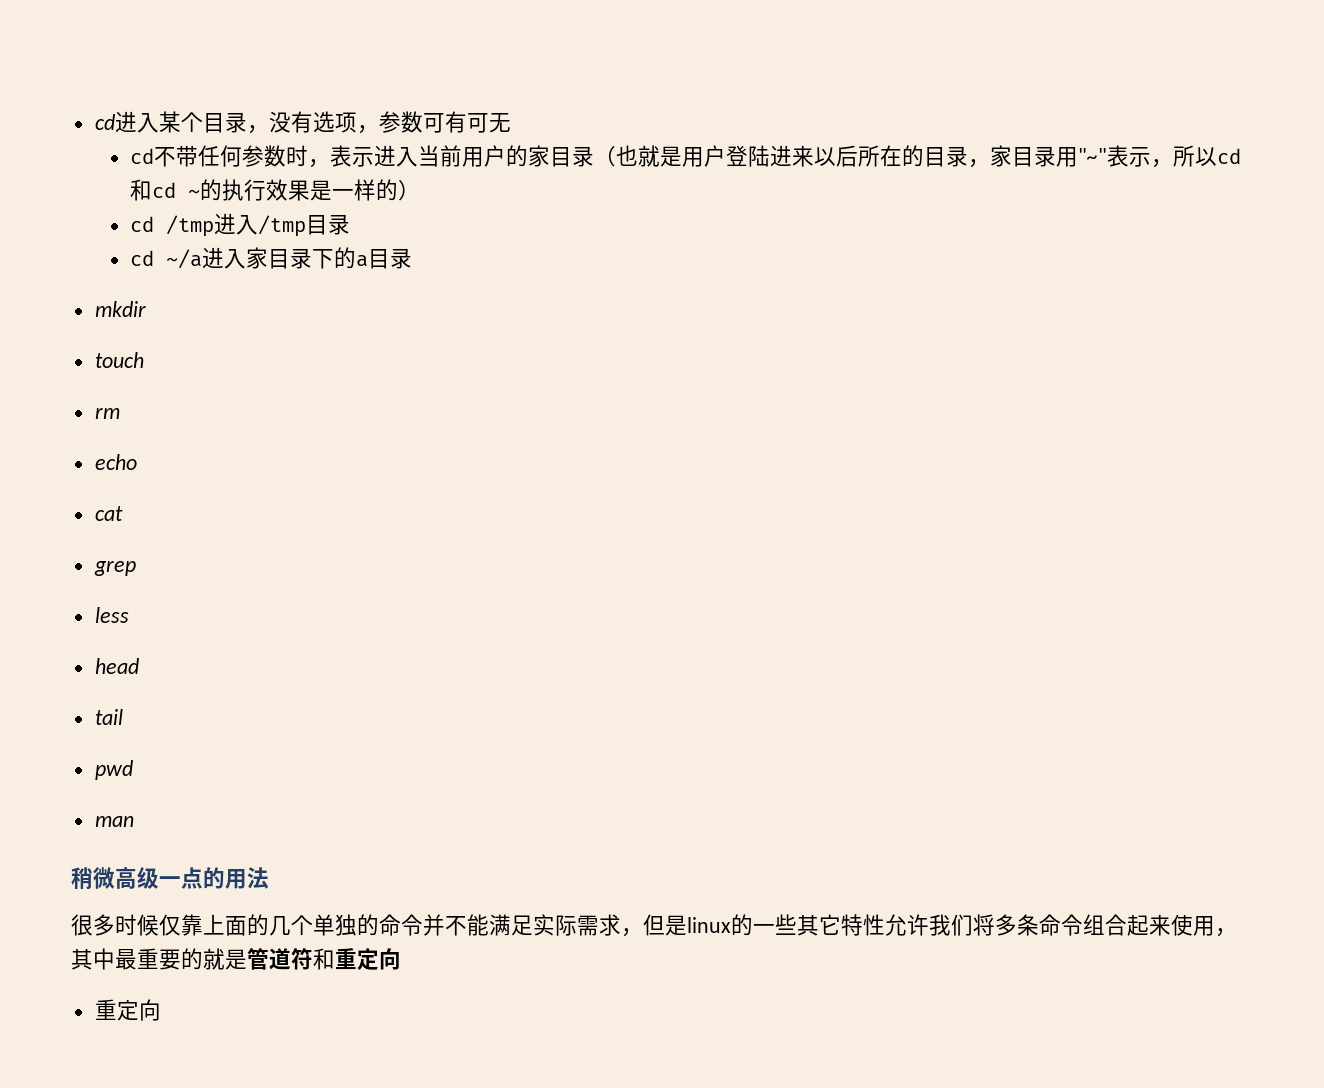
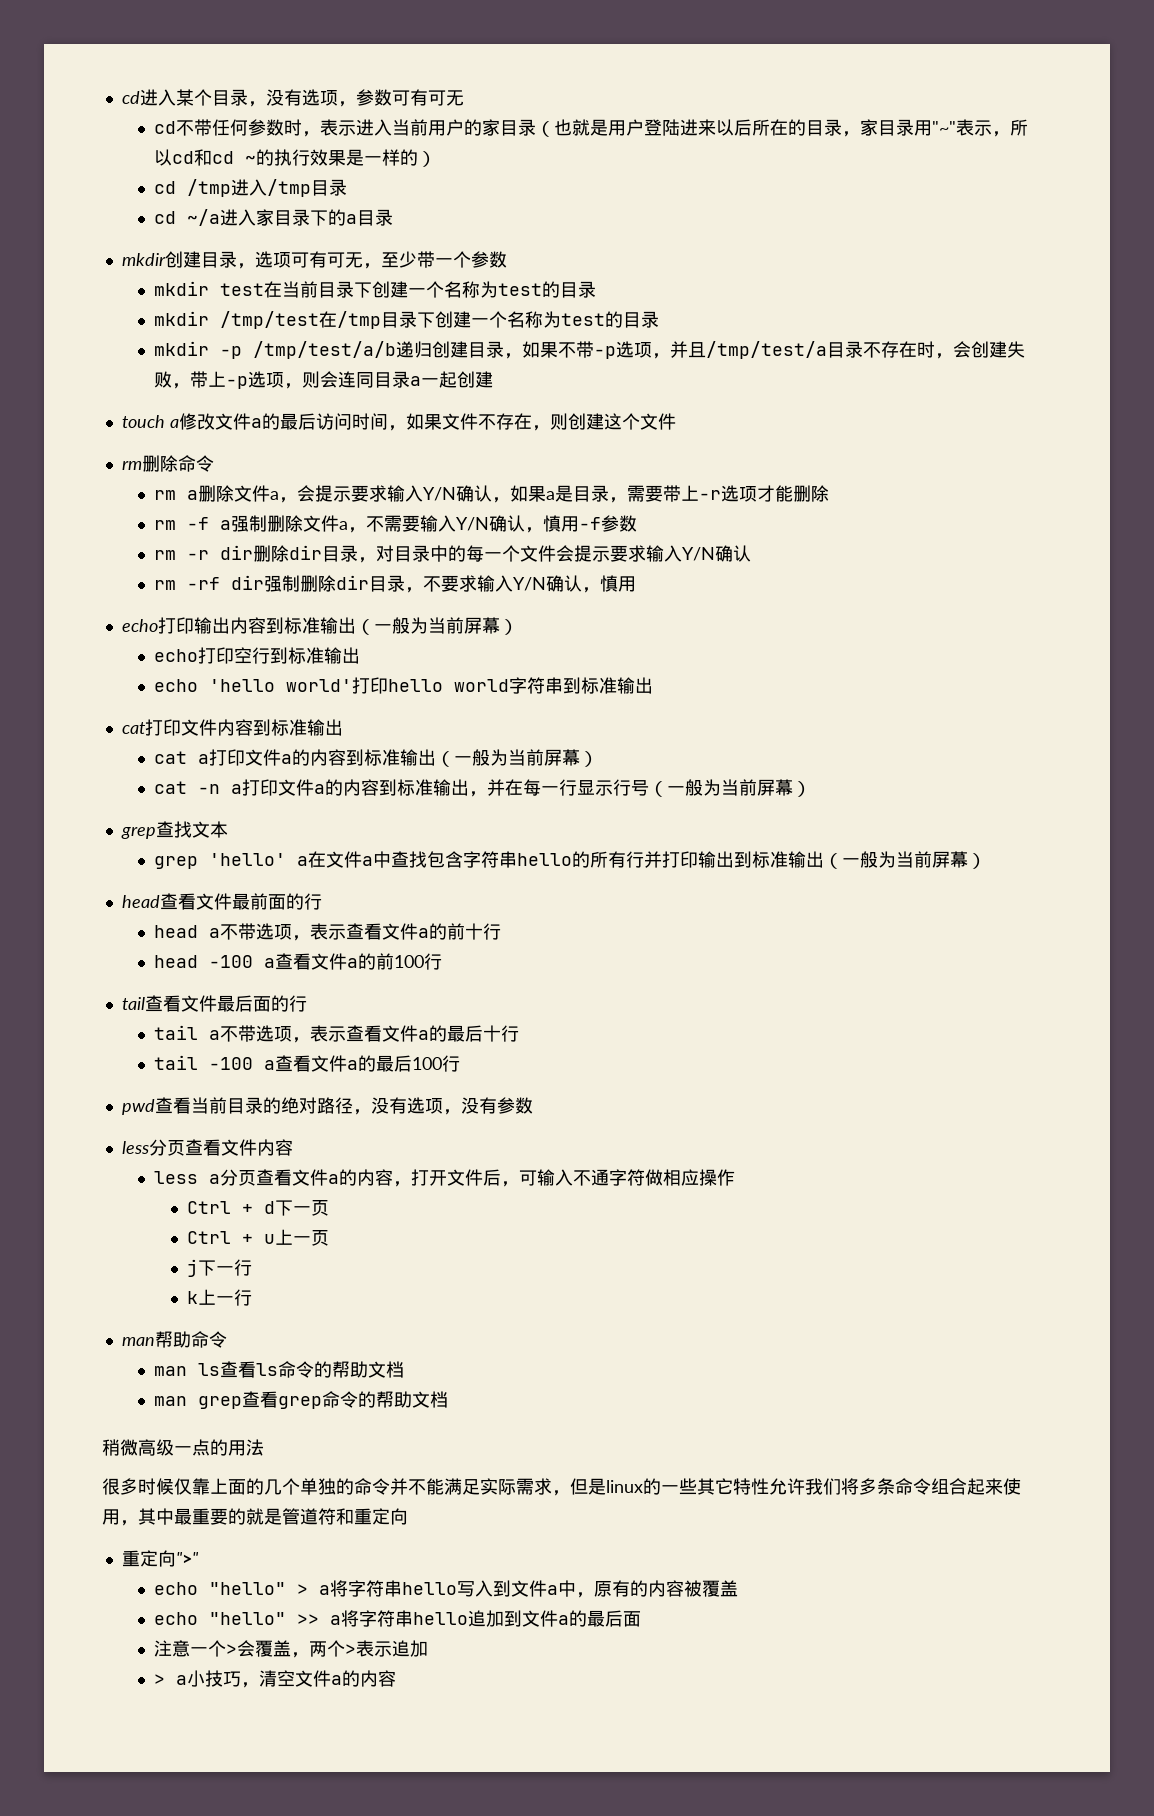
[94,352,144,368] [94,408,120,419] [94,454,137,470] [94,506,123,521] [93,561,136,576] [94,607,129,623] [94,658,139,674] [94,709,123,725] [94,760,133,780] [94,816,134,827] // touch // rm // echo // cat // grep // less // head // tail // pwd // man -> [164,251,507,269] [154,281,597,298] [154,311,660,329] [154,341,1026,359] [154,371,494,389] [121,413,676,431] [121,455,214,472] [154,485,830,503] [154,515,638,533] [154,545,752,563] [154,575,637,593] [121,617,518,635] [154,647,361,664] [154,677,654,694] [121,719,343,736] [154,749,599,767] [154,779,812,797] [120,821,228,839] [154,851,987,869] [121,893,322,910] [154,923,502,941] [154,953,443,970] [121,995,307,1012] [154,1025,520,1043] [154,1055,461,1072] [121,1097,533,1115] [121,1139,293,1156] [154,1169,736,1187] [186,1200,329,1216] [186,1229,329,1246] [186,1259,252,1277] [186,1289,252,1306] [121,1331,227,1348] [154,1361,405,1378] [154,1391,449,1409] 创建目录，选项可有可无，至少带一个参数 // mkdir test在当前目录下创建一个名称为test的目录 // mkdir /tmp/test在/tmp目录下创建一个名称为test的目录 // mkdir -p /tmp/test/a/b递归创建目录，如果不带-p选项，并且/tmp/test/a目录不存在时，会创建失败，带上-p选项，则会连同目录a一起创建 // touch a修改文件a的最后访问时间，如果文件不存在，则创建这个文件 // rm删除命令 // rm a删除文件a，会提示要求输入Y/N确认，如果a是目录，需要带上-r选项才能删除 // rm -f a强制删除文件a，不需要输入Y/N确认，慎用-f参数 // rm -r dir删除dir目录，对目录中的每一个文件会提示要求输入Y/N确认 // rm -rf dir强制删除dir目录，不要求输入Y/N确认，慎用 // echo打印输出内容到标准输出（一般为当前屏幕） // echo打印空行到标准输出 // echo 'hello world'打印hello world字符串到标准输出 // cat打印文件内容到标准输出 // cat a打印文件a的内容到标准输出（一般为当前屏幕） // cat -n a打印文件a的内容到标准输出，并在每一行显示行号（一般为当前屏幕） // grep查找文本 // grep 'hello' a在文件a中查找包含字符串hello的所有行并打印输出到标准输出（一般为当前屏幕） // head查看文件最前面的行 // head a不带选项，表示查看文件a的前十行 // head -100 a查看文件a的前100行 // tail查看文件最后面的行 // tail a不带选项，表示查看文件a的最后十行 // tail -100 a查看文件a的最后100行 // pwd查看当前目录的绝对路径，没有选项，没有参数 // less分页查看文件内容 // less a分页查看文件a的内容，打开文件后，可输入不通字符做相应操作 // Ctrl + d下一页 // Ctrl + u上一页 // j下一行 // k上一行 // man帮助命令 // man ls查看ls命令的帮助文档 // man grep查看grep命令的帮助文档
(161, 1010) none -> [175,1552,199,1565] [154,1580,739,1598] [154,1610,642,1627] [154,1640,429,1658] [154,1670,397,1688] ">" // echo "hello" > a将字符串hello写入到文件a中，原有的内容被覆盖 // echo "hello" >> a将字符串hello追加到文件a的最后面 // 注意一个>会覆盖，两个>表示追加 // > a小技巧，清空文件a的内容

